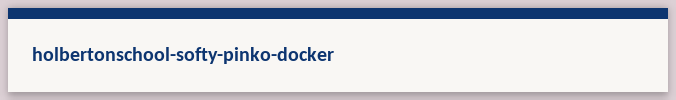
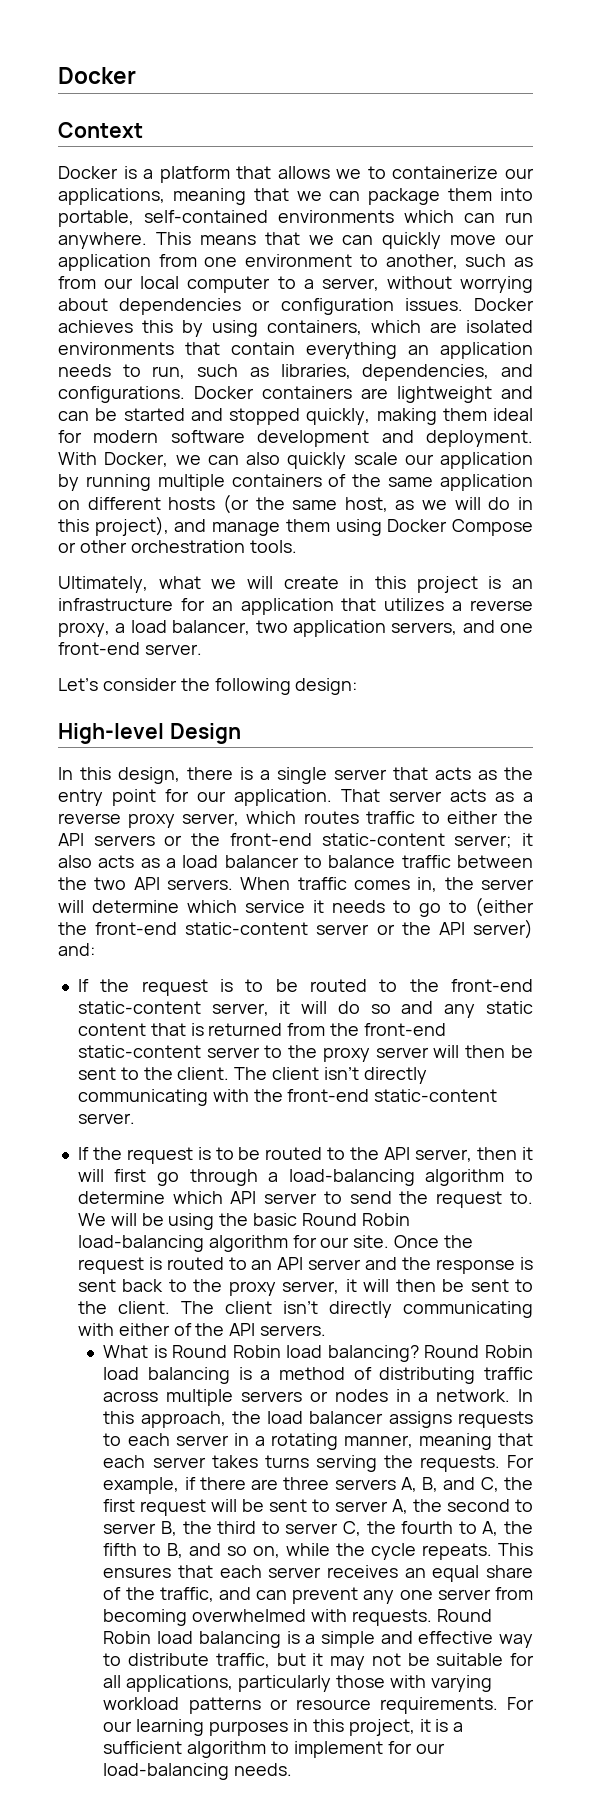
[32,47,334,64] holbertonschool-softy-pinko-docker -> [58,67,136,84] [58,122,143,138] [58,166,534,183] [58,188,533,205] [58,210,533,227] [58,232,534,249] [58,254,533,271] [58,276,533,293] [58,298,534,315] [58,320,533,337] [58,342,533,359] [58,364,533,381] [58,386,533,403] [58,408,533,425] [58,430,533,447] [58,452,533,469] [58,474,533,491] [58,494,533,514] [58,516,533,536] [58,540,297,553] [58,576,533,593] [58,598,533,615] [58,620,533,637] [58,642,202,655] [58,678,358,695] [58,723,241,744] [58,767,533,784] [58,789,533,806] [58,811,533,828] [58,833,533,848] [58,855,533,868] [58,877,534,892] [58,897,534,917] [58,919,534,939] [58,943,95,956] [77,979,533,996] [77,1001,533,1018] [77,1023,446,1036] [77,1045,533,1062] [77,1067,427,1084] [77,1089,498,1106] [77,1113,135,1124] [77,1147,533,1164] [77,1169,533,1186] [77,1191,533,1208] [77,1213,410,1230] [77,1235,473,1252] [77,1257,533,1274] [77,1279,534,1296] [77,1301,533,1318] [77,1323,327,1336] [103,1345,534,1362] [103,1367,533,1384] [103,1389,533,1406] [103,1411,533,1428] [103,1433,533,1450] [103,1455,534,1472] [103,1477,533,1494] [103,1499,534,1516] [103,1521,533,1536] [103,1543,533,1560] [103,1565,533,1582] [103,1587,533,1604] [103,1609,492,1626] [103,1631,533,1648] [103,1653,535,1670] [103,1675,492,1692] [103,1697,534,1714] [103,1719,464,1736] [103,1741,445,1758] [103,1763,293,1780] Docker // Context // Docker is a platform that allows we to containerize our applications, meaning that we can package them into portable, self-contained environments which can run anywhere. This means that we can quickly move our application from one environment to another, such as from our local computer to a server, without worrying about dependencies or configuration issues. Docker achieves this by using containers, which are isolated environments that contain everything an application needs to run, such as libraries, dependencies, and configurations. Docker containers are lightweight and can be started and stopped quickly, making them ideal for modern software development and deployment. With Docker, we can also quickly scale our application by running multiple containers of the same application on different hosts (or the same host, as we will do in this project), and manage them using Docker Compose or other orchestration tools. // Ultimately, what we will create in this project is an infrastructure for an application that utilizes a reverse proxy, a load balancer, two application servers, and one front-end server. // Let’s consider the following design: // High-level Design // In this design, there is a single server that acts as the entry point for our application. That server acts as a reverse proxy server, which routes traffic to either the API servers or the front-end static-content server; it also acts as a load balancer to balance traffic between the two API servers. When traffic comes in, the server will determine which service it needs to go to (either the front-end static-content server or the API server) and: // If the request is to be routed to the front-end static-content server, it will do so and any static content that is returned from the front-end static-content server to the proxy server will then be sent to the client. The client isn’t directly communicating with the front-end static-content server. // If the request is to be routed to the API server, then it will first go through a load-balancing algorithm to determine which API server to send the request to. We will be using the basic Round Robin load-balancing algorithm for our site. Once the request is routed to an API server and the response is sent back to the proxy server, it will then be sent to the client. The client isn’t directly communicating with either of the API servers. // What is Round Robin load balancing? Round Robin load balancing is a method of distributing traffic across multiple servers or nodes in a network. In this approach, the load balancer assigns requests to each server in a rotating manner, meaning that each server takes turns serving the requests. For example, if there are three servers A, B, and C, the first request will be sent to server A, the second to server B, the third to server C, the fourth to A, the fifth to B, and so on, while the cycle repeats. This ensures that each server receives an equal share of the traffic, and can prevent any one server from becoming overwhelmed with requests. Round Robin load balancing is a simple and effective way to distribute traffic, but it may not be suitable for all applications, particularly those with varying workload patterns or resource requirements. For our learning purposes in this project, it is a sufficient algorithm to implement for our load-balancing needs.

